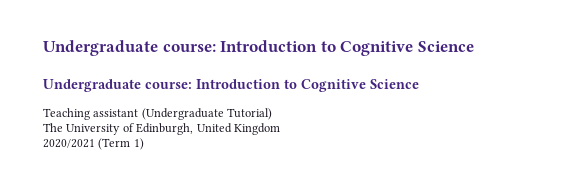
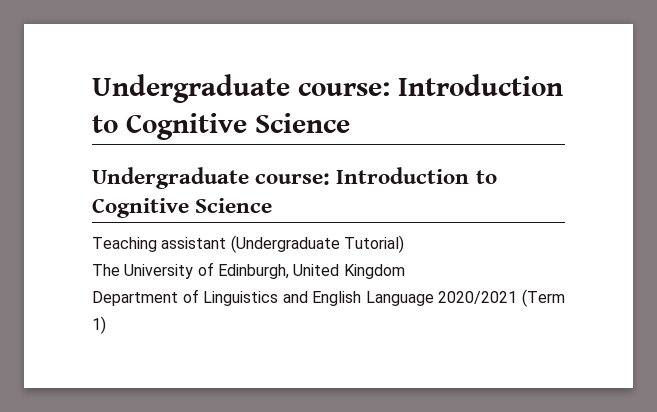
(280, 129) none -> [92,289,434,306] Department of Linguistics and English Language

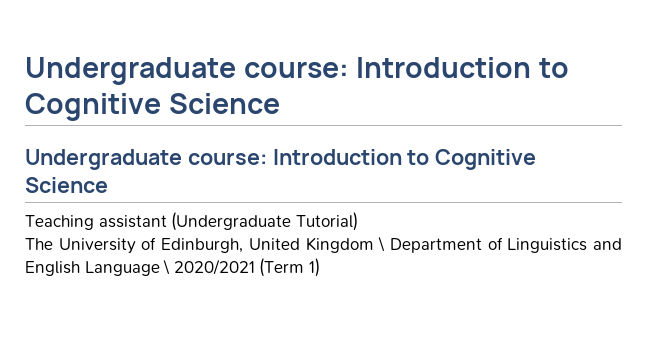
(405, 271) // -> [378,236,386,252] \
(434, 298) none -> [163,259,171,275] \

